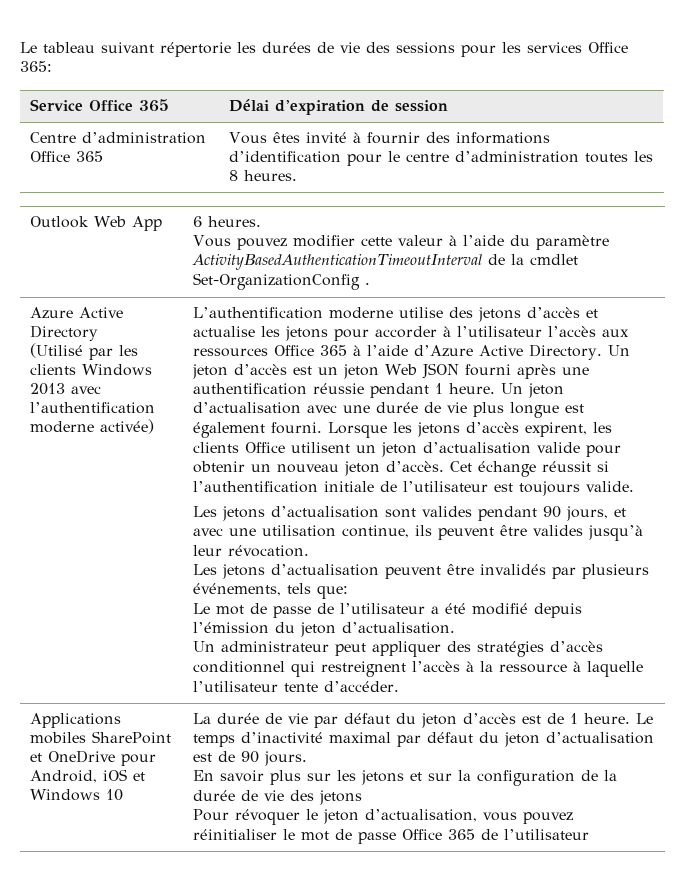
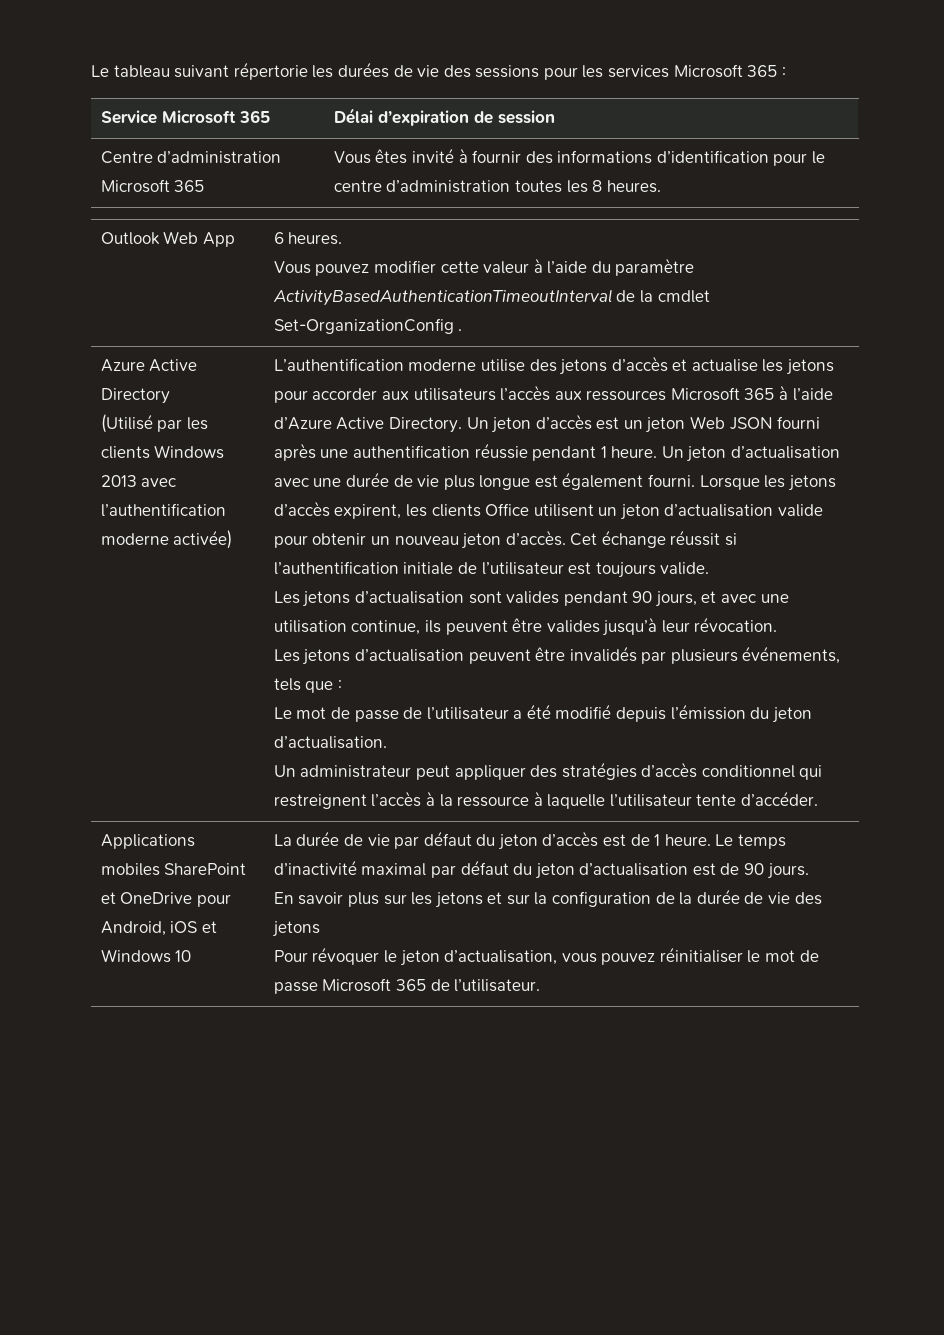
[588,42,628,53] [20,61,52,72] Office 365: -> [673,64,786,78] Microsoft 365 :
[89,100,134,111] Office -> [161,110,236,124] Microsoft
[30,151,71,162] Office -> [100,179,170,193] Microsoft
[443,326,543,337] à l’utilisateur -> [381,388,496,401] aux utilisateurs
[274,345,315,356] Office -> [670,387,740,401] Microsoft
[317,585,349,599] que: -> [305,680,342,693] que :
[402,829,443,840] Office -> [322,978,392,992] Microsoft
[504,829,590,840] l’utilisateur -> [454,979,541,992] l’utilisateur.

